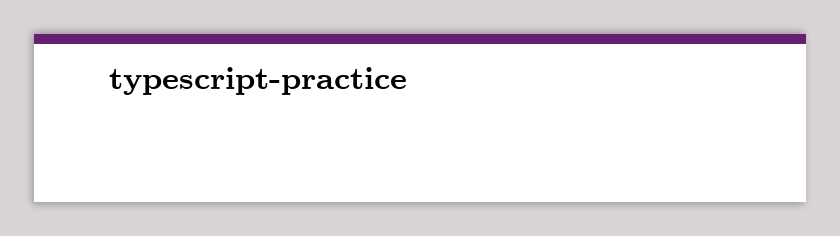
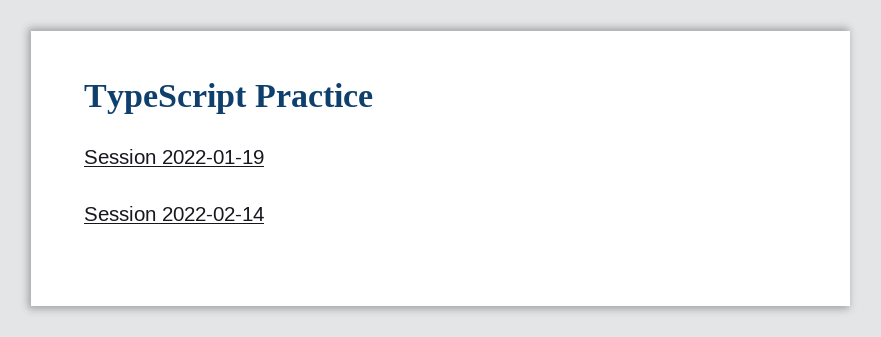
[109,67,407,95] typescript-practice -> [84,83,374,114] [84,149,264,164] [84,206,264,221] TypeScript Practice // Session 2022-01-19 // Session 2022-02-14

